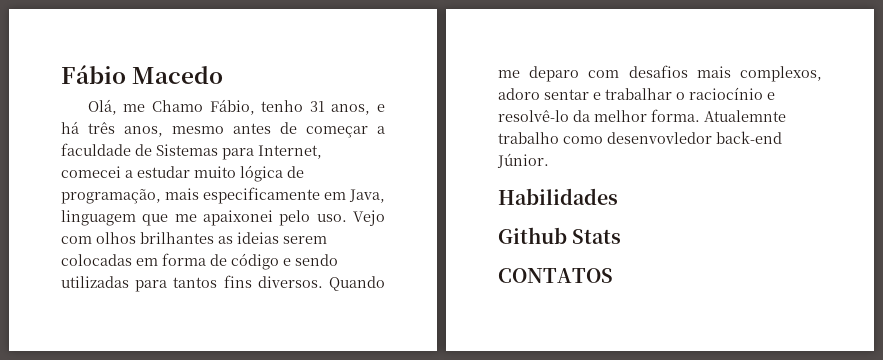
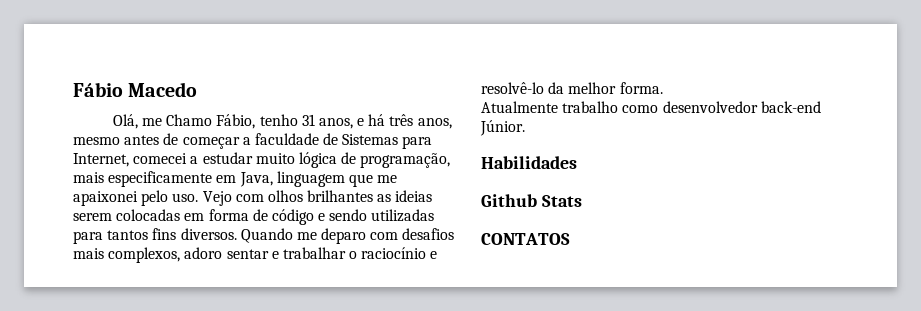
[704,110,786,122] Atualemnte -> [481,101,558,113] // Atualmente
[607,132,712,144] desenvovledor -> [662,101,758,113] desenvolvedor

